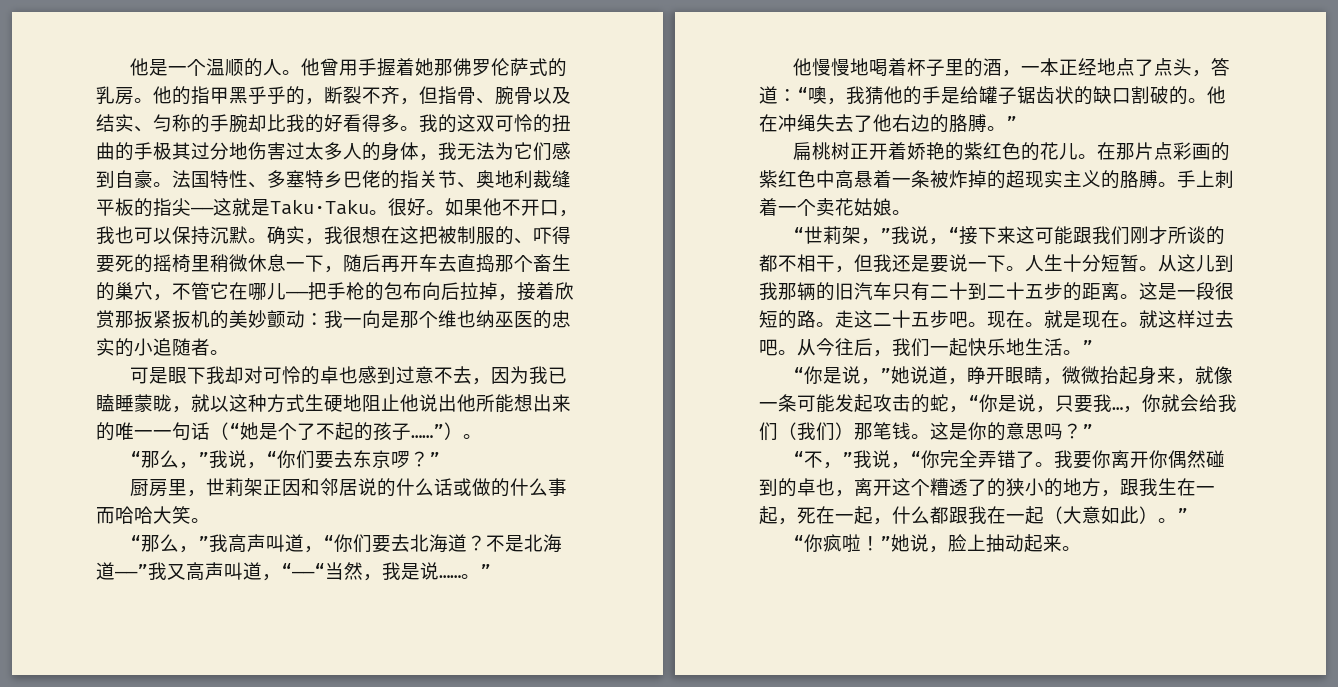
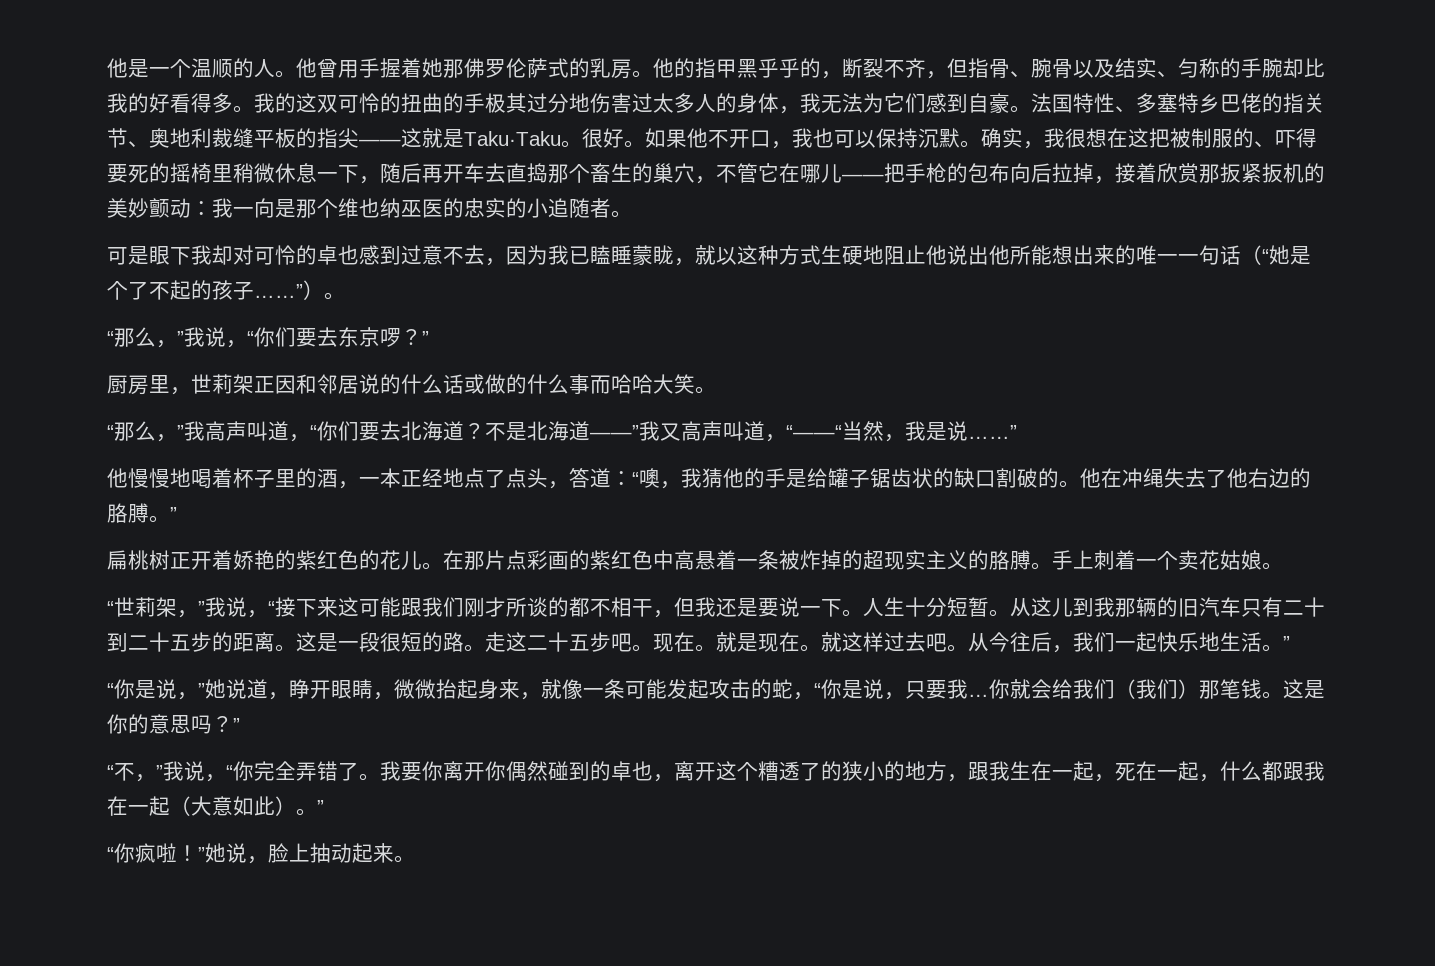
[439,564,491,579] ……。” -> [968,425,1017,439] ……”
[1123,406,1142,413] ， -> (989, 695) none

